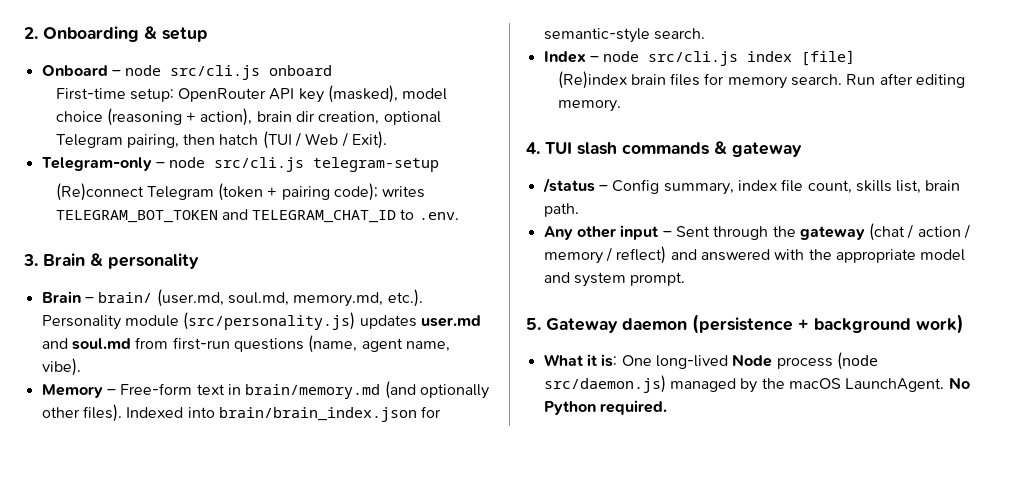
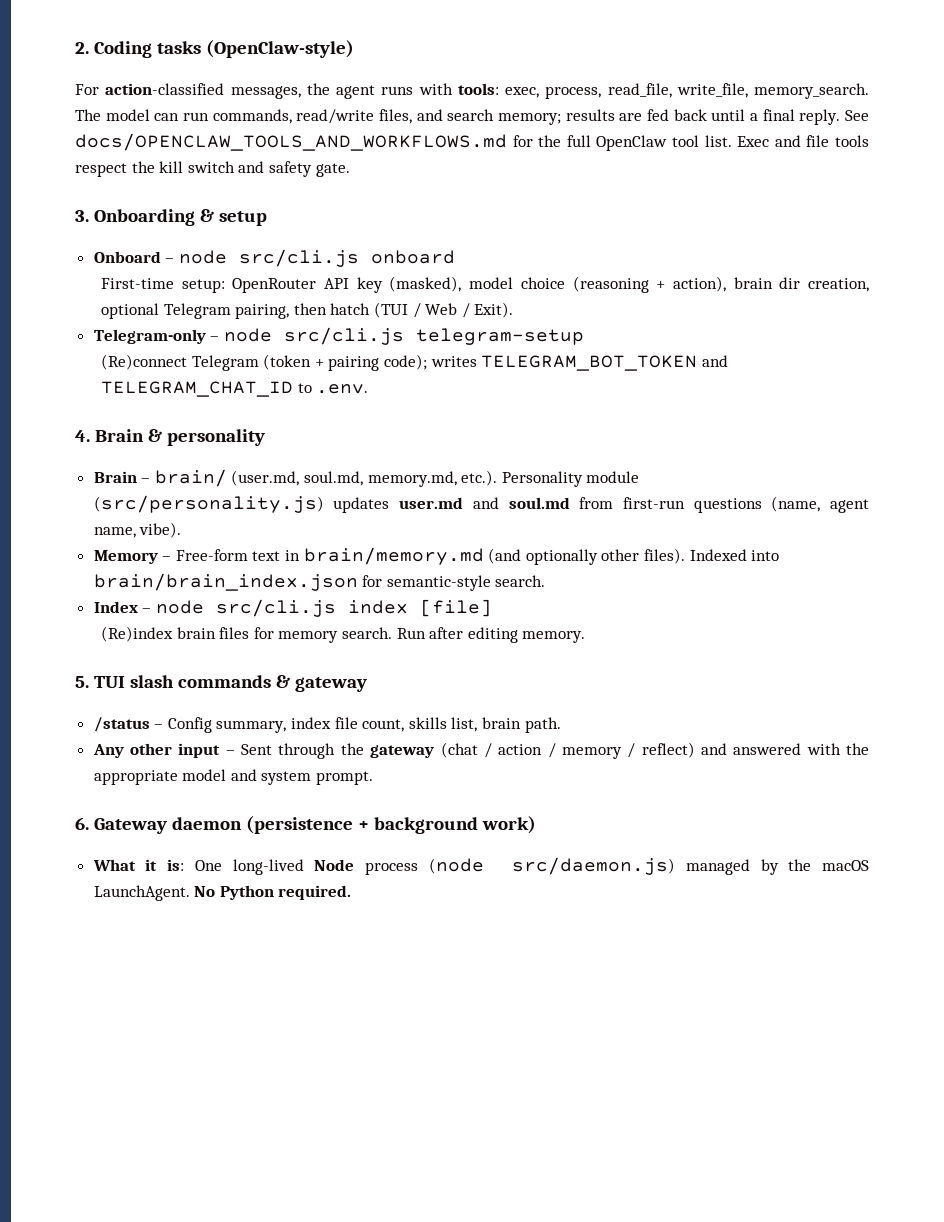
(38, 33) none -> [93,40,354,58] [75,83,869,99] [75,109,869,125] [75,133,870,151] [75,161,350,177] [75,210,89,222] Coding tasks (OpenClaw-style) // For action-classified messages, the agent runs with tools: exec, process, read_file, write_file, memory_search. The model can run commands, read/write files, and search memory; results are fed back until a final reply. See docs/OPENCLAW_TOOLS_AND_WORKFLOWS.md for the full OpenClaw tool list. Exec and file tools respect the kill switch and safety gate. // 3.
[23,254,38,266] 3. -> [75,430,90,442] 4.
[526,142,540,154] 4. -> [75,676,89,688] 5.
[526,318,541,330] 5. -> [75,817,89,830] 6.

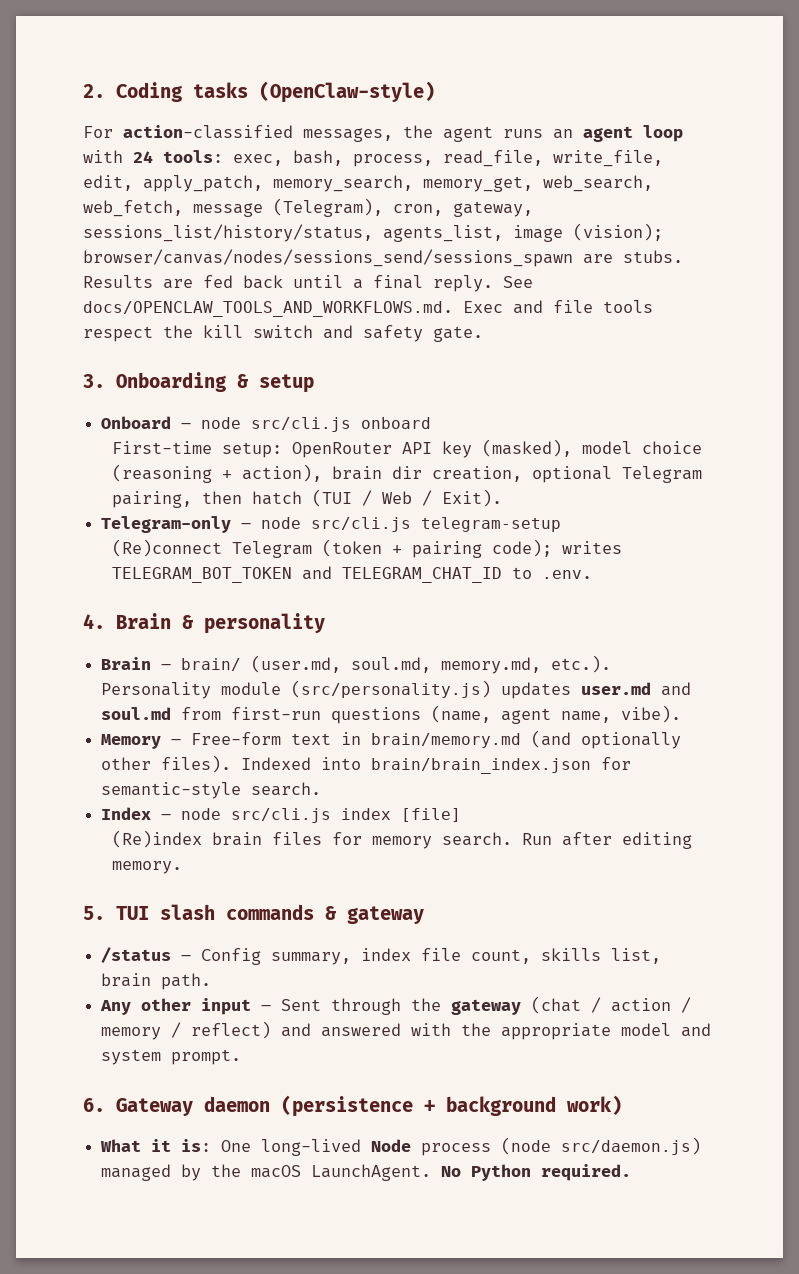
[418,83,453,95] with -> [553,125,683,142] [83,150,153,163] an agent loop with 24
(539, 92) none -> [293,150,343,166] bash,
[754,83,869,99] [75,109,615,125] memory_search. The model can run commands, read/write files, and search memory; results -> [83,175,653,192] [83,198,533,217] [83,223,663,242] [83,249,683,267] [83,275,153,288] edit, apply_patch, memory_search, memory_get, web_search, web_fetch, message (Telegram), cron, gateway, sessions_list/history/status, agents_list, image (vision); browser/canvas/nodes/sessions_send/sessions_spawn are stubs. Results
[75,133,732,151] docs/OPENCLAW_TOOLS_AND_WORKFLOWS.md for the full OpenClaw tool list. -> [83,301,453,317] docs/OPENCLAW_TOOLS_AND_WORKFLOWS.md.

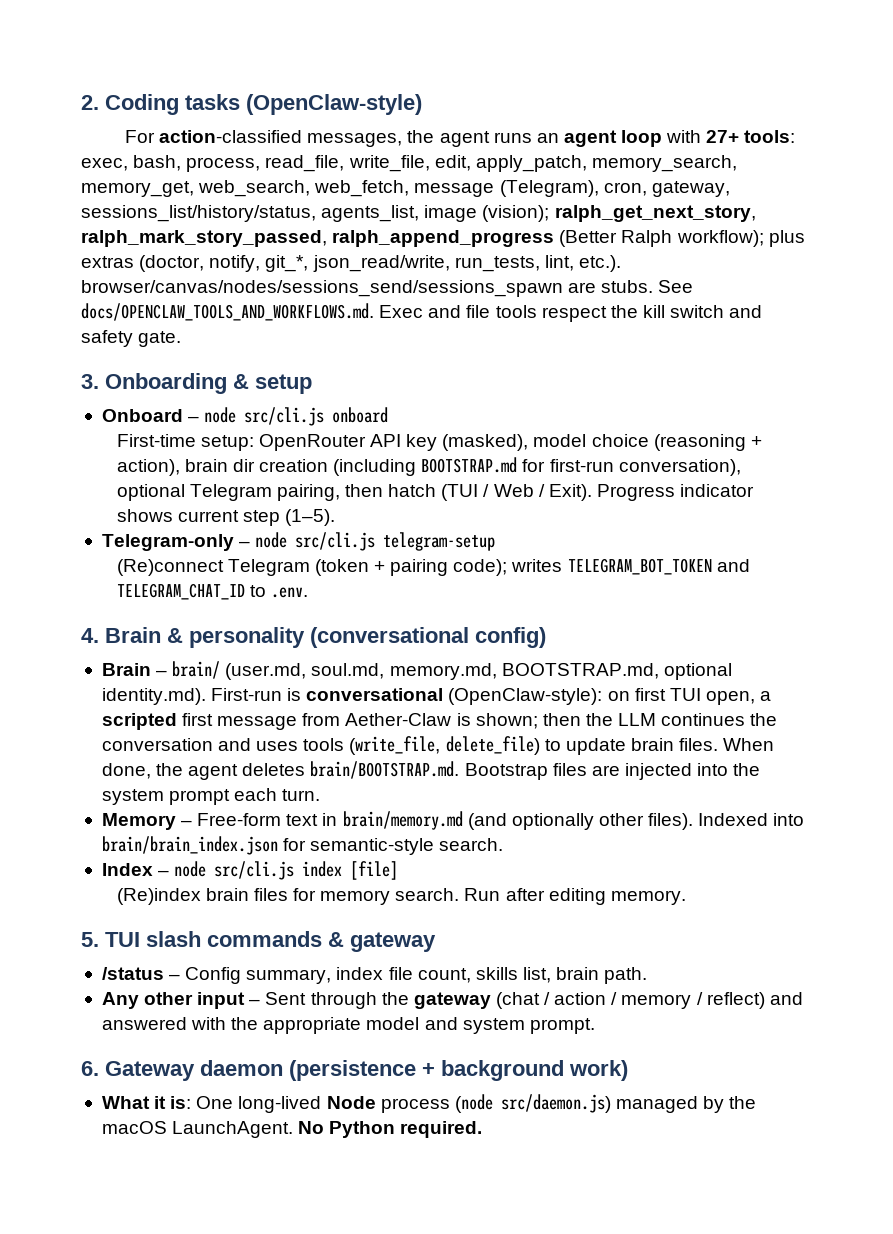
[133,151,153,163] 24 -> [706,130,740,143] 27+
[83,249,683,267] [83,275,493,292] browser/canvas/nodes/sessions_send/sessions_spawn are stubs. Results are fed back until a final reply. -> [554,205,756,222] [81,230,805,247] [81,255,621,272] [81,280,654,297] ralph_get_next_story, ralph_mark_story_passed, ralph_append_progress (Better Ralph workflow); plus extras (doctor, notify, git_*, json_read/write, run_tests, lint, etc.). browser/canvas/nodes/sessions_send/sessions_spawn are stubs.
[431,466,522,482] creation, -> [259,457,741,476] creation (including BOOTSTRAP.md for first-run conversation),
(502, 498) none -> [596,484,755,501] [116,509,336,526] Progress indicator shows current step (1–5).
(325, 623) none -> [310,627,546,648] (conversational config)
[551,655,612,673] [101,680,692,699] [101,705,682,724] etc.). Personality module (src/personality.js) updates user.md and soul.md from first-run questions (name, agent name, vibe). -> [501,663,732,680] [101,688,772,705] [101,713,778,730] [101,736,775,755] [101,761,761,780] [101,788,321,805] BOOTSTRAP.md, optional identity.md). First-run is conversational (OpenClaw-style): on first TUI open, a scripted first message from Aether-Claw is shown; then the LLM continues the conversation and uses tools (write_file, delete_file) to update brain files. When done, the agent deletes brain/BOOTSTRAP.md. Bootstrap files are injected into the system prompt each turn.

